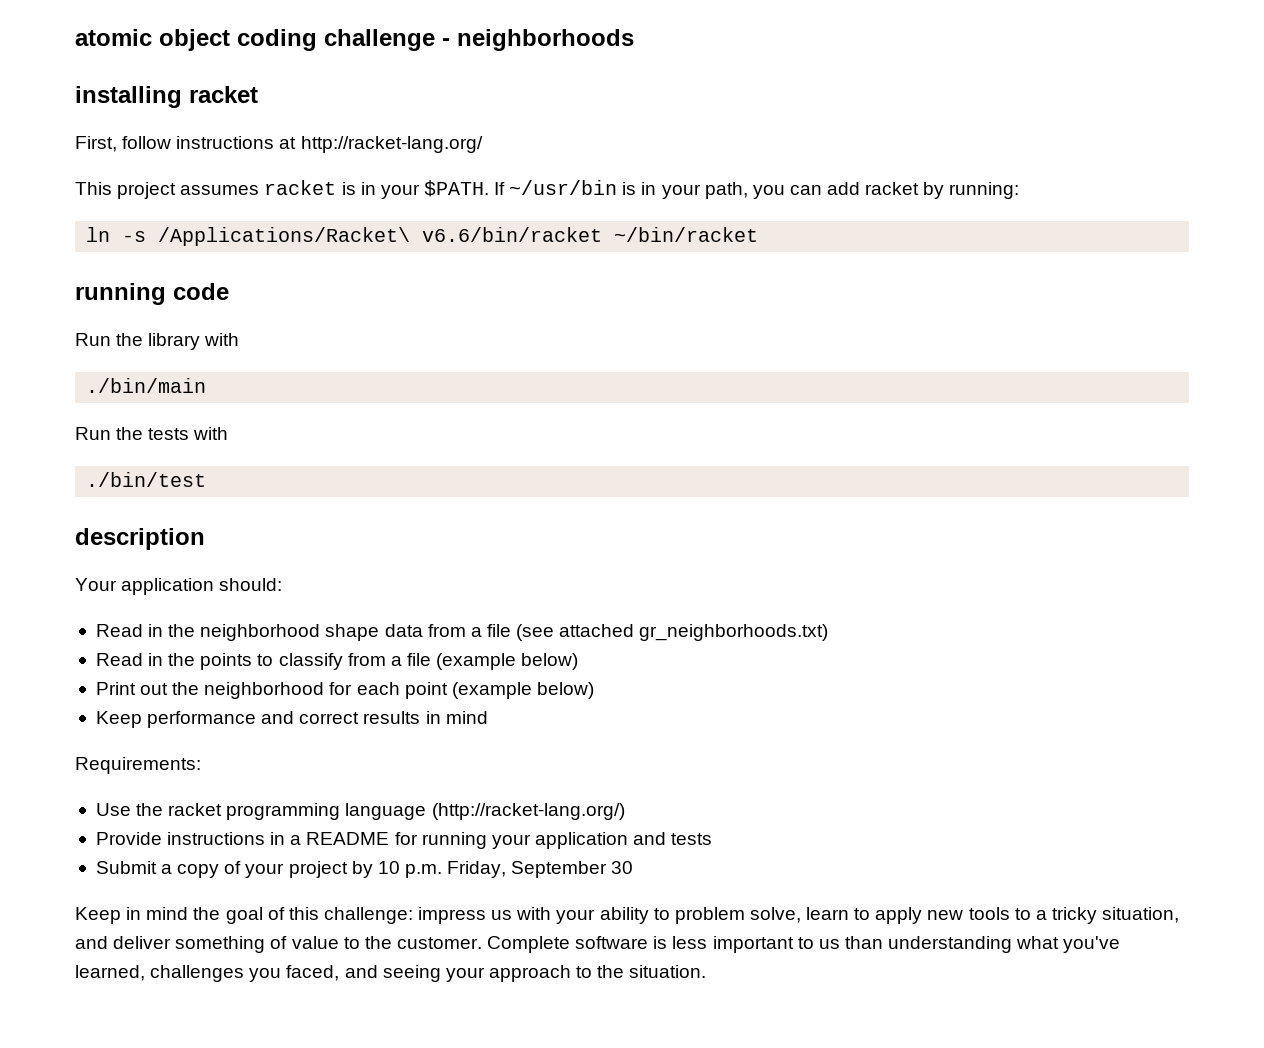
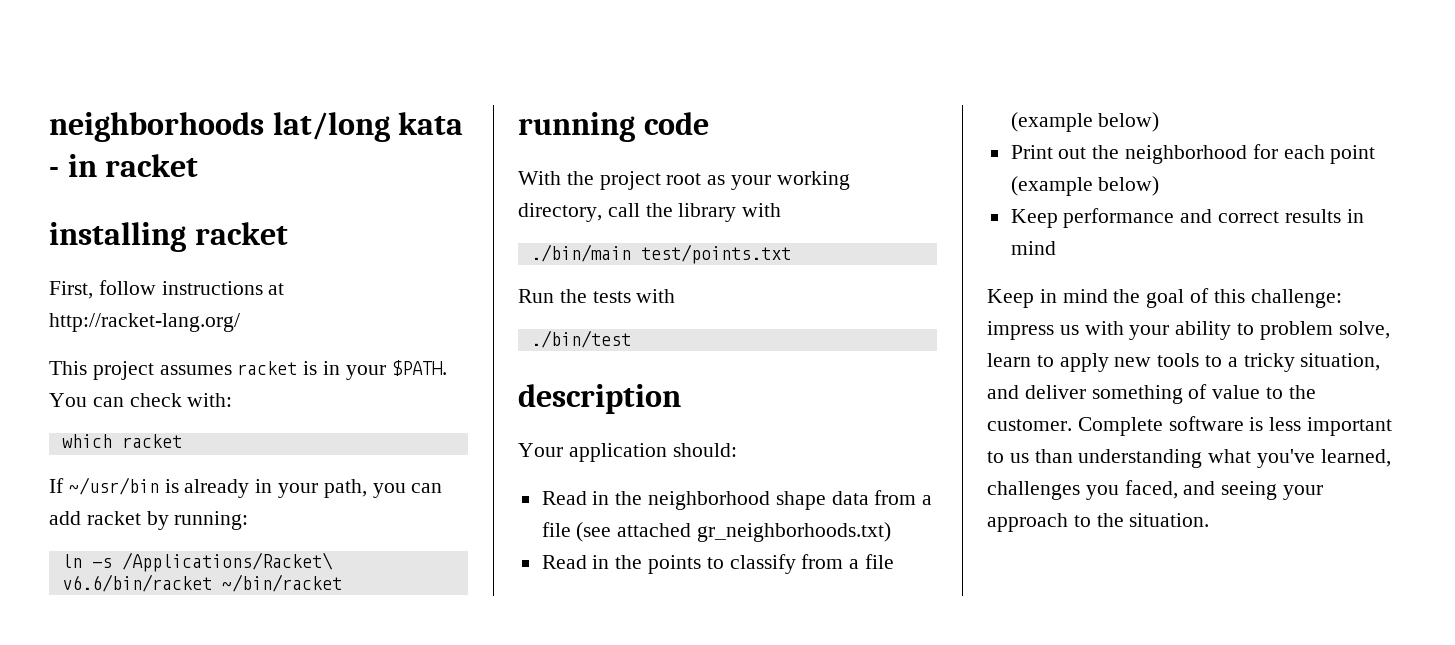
[75,29,634,51] atomic object coding challenge - neighborhoods -> [49,112,464,142] [49,154,199,177] neighborhoods lat/long kata - in racket
(489, 188) none -> [49,393,233,407] [61,434,182,448] You can check with: // which racket //
(637, 188) none -> [184,479,250,498] already
[75,333,111,346] Run -> [518,171,850,190] [518,203,640,222] With the project root as your working directory, call
(207, 385) none -> [640,244,791,264] test/points.txt
[75,757,201,774] [95,803,625,820] [95,832,713,849] [95,861,634,878] // Requirements: // Use the racket programming language (http://racket-lang.org/) // Provide instructions in a README for running your application and tests // Submit a copy of your project by 10 p.m. Friday, September 30 -> (1056, 248) none

